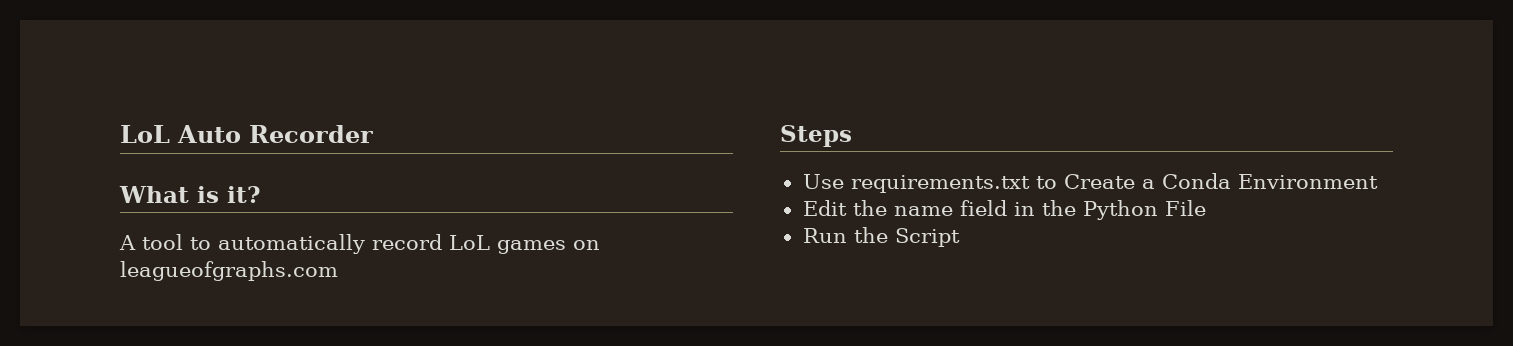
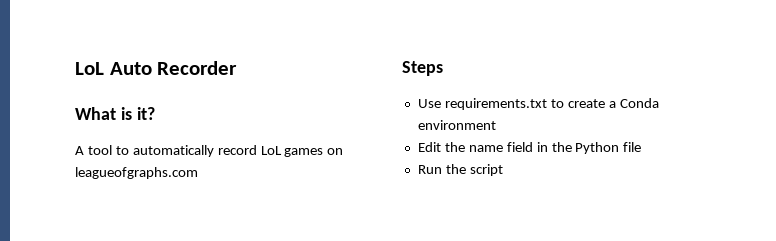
[1063,174,1135,189] Create -> [567,99,605,108] create
[1237,174,1378,189] Environment -> [417,120,496,130] environment
[1164,200,1206,216] File -> [623,142,642,152] file
[894,228,960,247] Script -> [469,164,503,176] script

